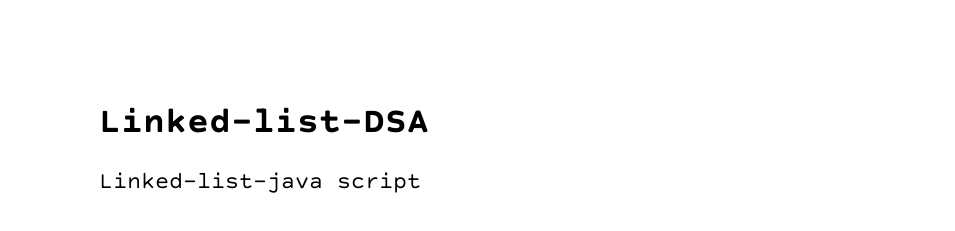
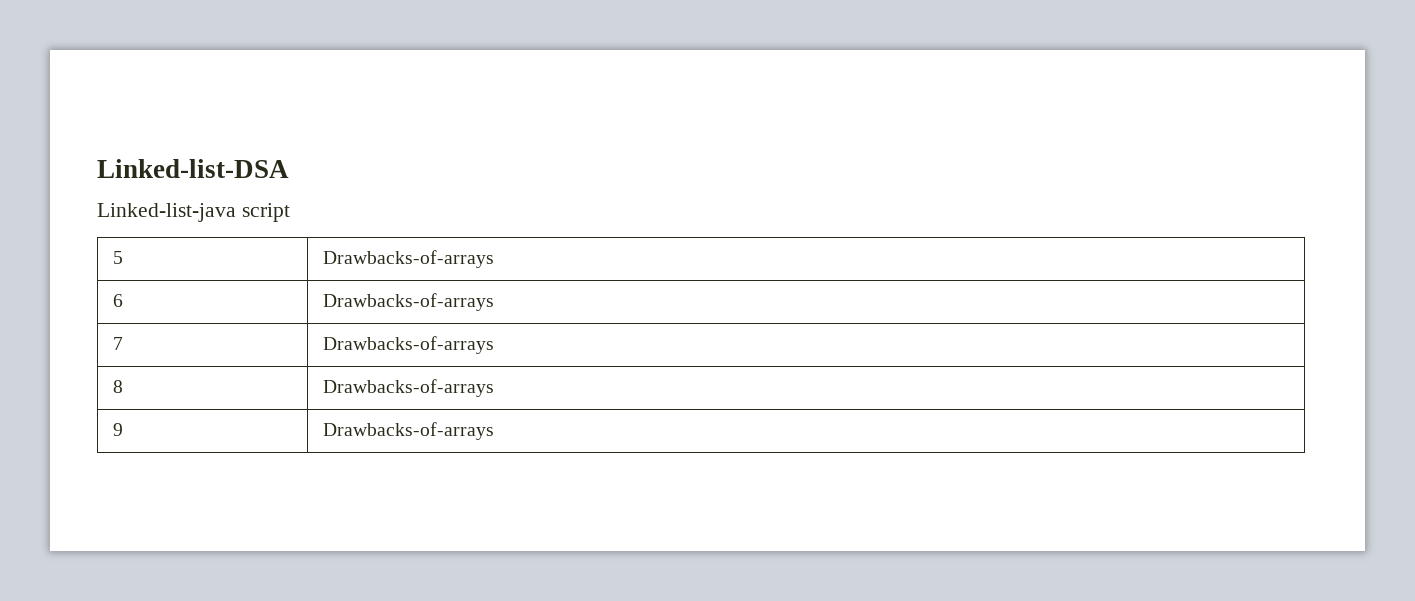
(421, 182) none -> [113,251,124,264] [323,250,495,268] [113,294,124,307] [323,293,495,311] [113,337,124,350] [323,336,495,354] [113,380,124,393] [323,379,495,397] [113,423,124,436] [323,422,495,440] // 5 | Drawbacks-of-arrays // 6 | Drawbacks-of-arrays // 7 | Drawbacks-of-arrays // 8 | Drawbacks-of-arrays // 9 | Drawbacks-of-arrays

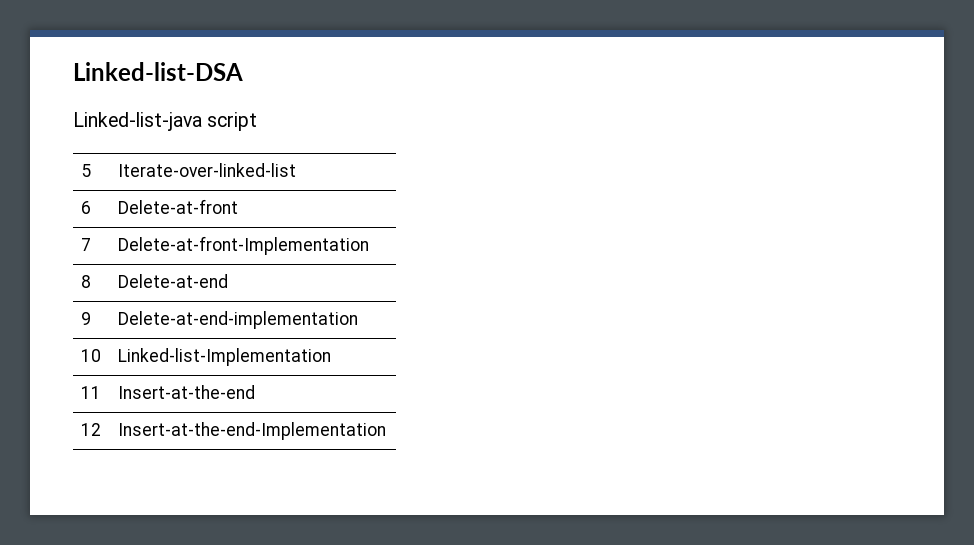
[323,250,495,268] Drawbacks-of-arrays -> [118,163,297,177] Iterate-over-linked-list
[323,293,495,311] Drawbacks-of-arrays -> [118,199,239,214] Delete-at-front
[323,336,495,354] Drawbacks-of-arrays -> [118,236,370,255] Delete-at-front-Implementation
[323,379,495,397] Drawbacks-of-arrays -> [118,274,229,288] Delete-at-end
[323,422,495,440] Drawbacks-of-arrays -> [118,311,359,329] [81,349,102,362] [118,348,332,366] [81,386,102,399] [118,385,256,399] [81,423,102,436] [118,422,387,440] Delete-at-end-implementation // 10 | Linked-list-Implementation // 11 | Insert-at-the-end // 12 | Insert-at-the-end-Implementation

